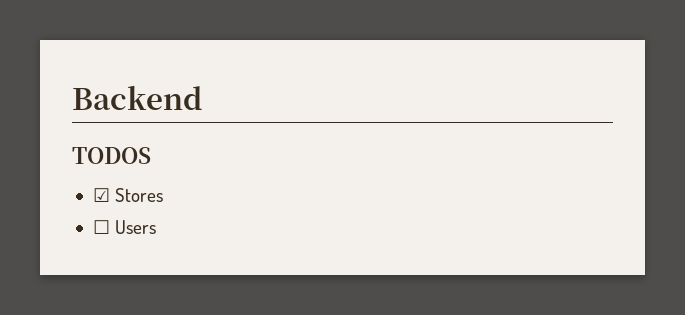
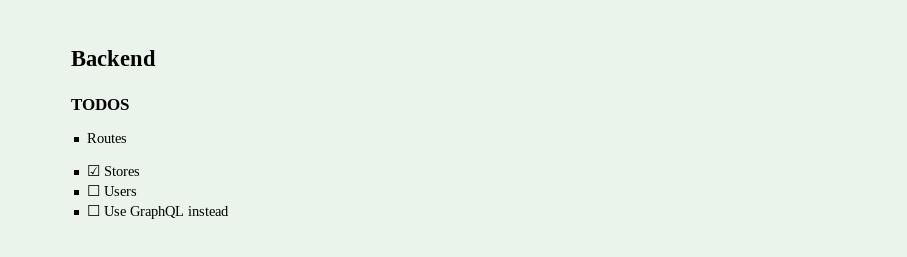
(151, 155) none -> [86,133,127,143] // Routes
(157, 227) none -> [86,205,229,219] // ☐ Use GraphQL instead

